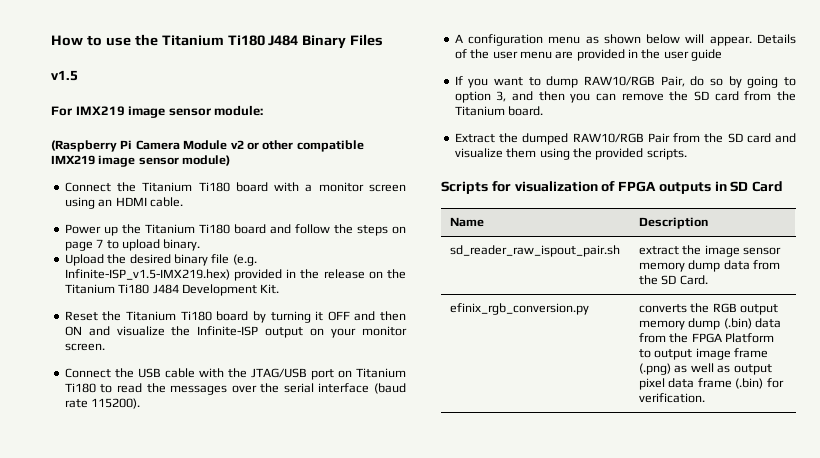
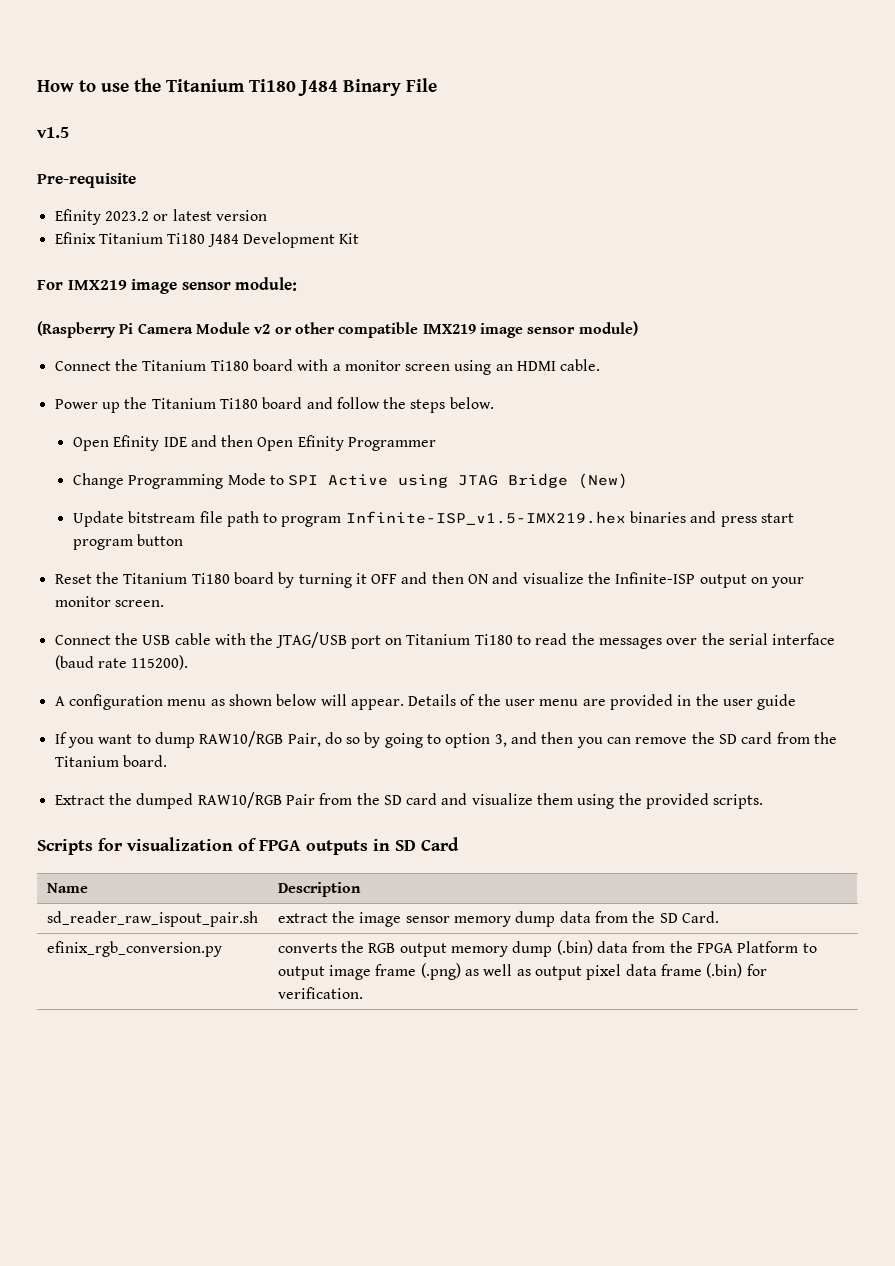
[350,34,384,46] Files -> [406,78,437,92] File
(78, 75) none -> [37,173,136,188] [54,209,267,225] [54,232,360,248] // Pre-requisite // Efinity 2023.2 or latest version // Efinix Titanium Ti180 J484 Development Kit
[392,226,406,234] [64,239,201,251] [64,254,257,266] [64,269,406,281] [64,284,280,296] on page 7 to upload binary. // Upload the desired binary file (e.g. Infinite-ISP_v1.5-IMX219.hex) provided in the release on the Titanium Ti180 J484 Development Kit. -> [449,397,494,409] [72,435,437,451] [72,473,629,489] [72,511,795,527] [72,534,184,550] below. // Open Efinity IDE and then Open Efinity Programmer // Change Programming Mode to SPI Active using JTAG Bridge (New) // Update bitstream file path to program Infinite-ISP_v1.5-IMX219.hex binaries and press start program button

